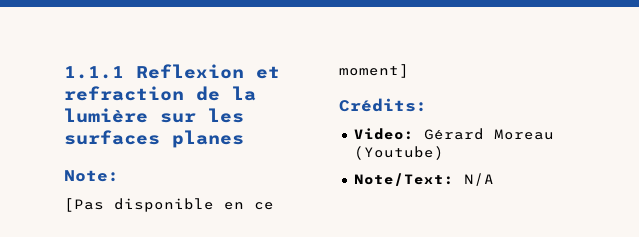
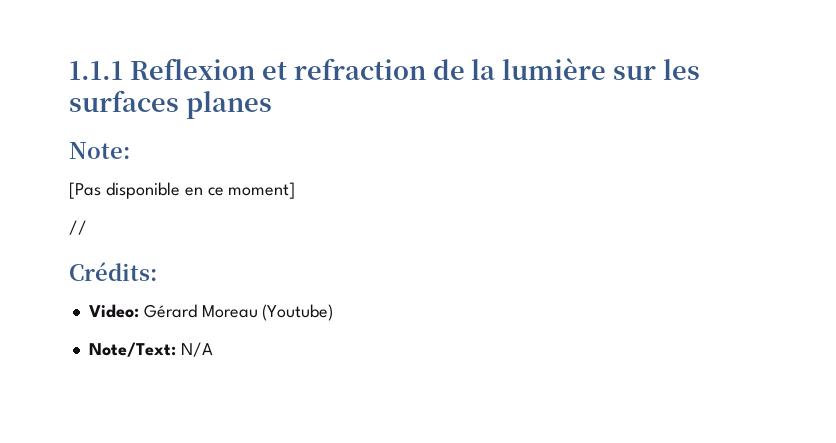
(409, 71) none -> [69,220,87,235] // //

